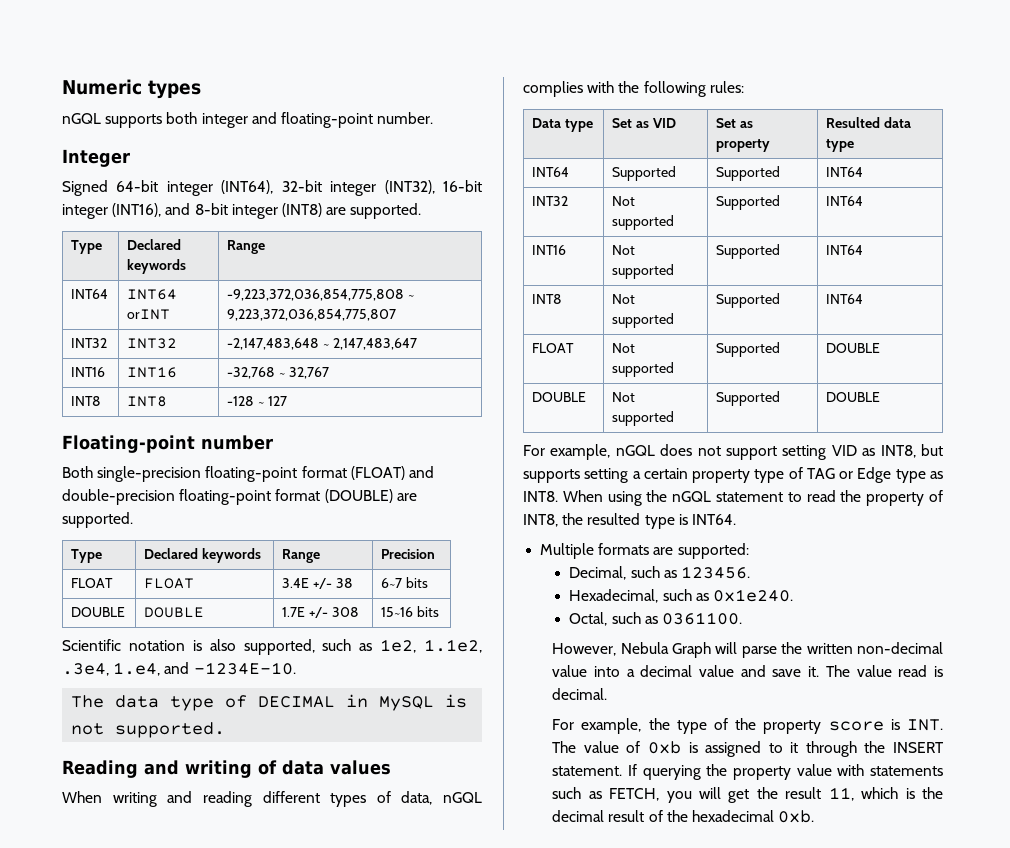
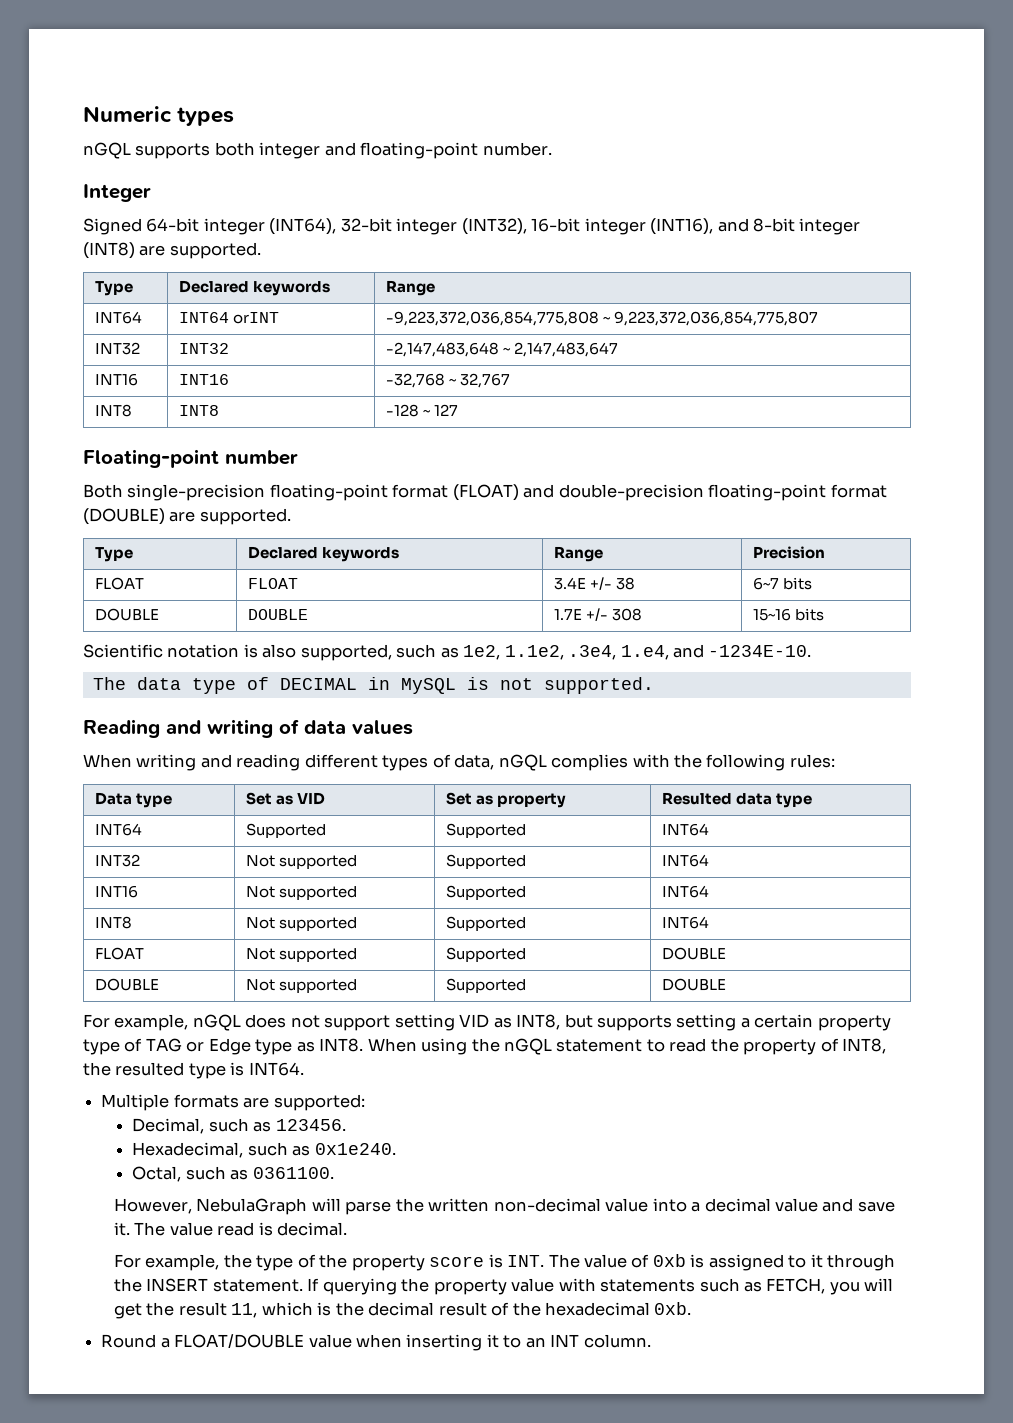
[620,642,712,658] Nebula Graph -> [196,1198,308,1215] NebulaGraph
(815, 816) none -> [101,1334,651,1351] // Round a FLOAT/DOUBLE value when inserting it to an INT column.

